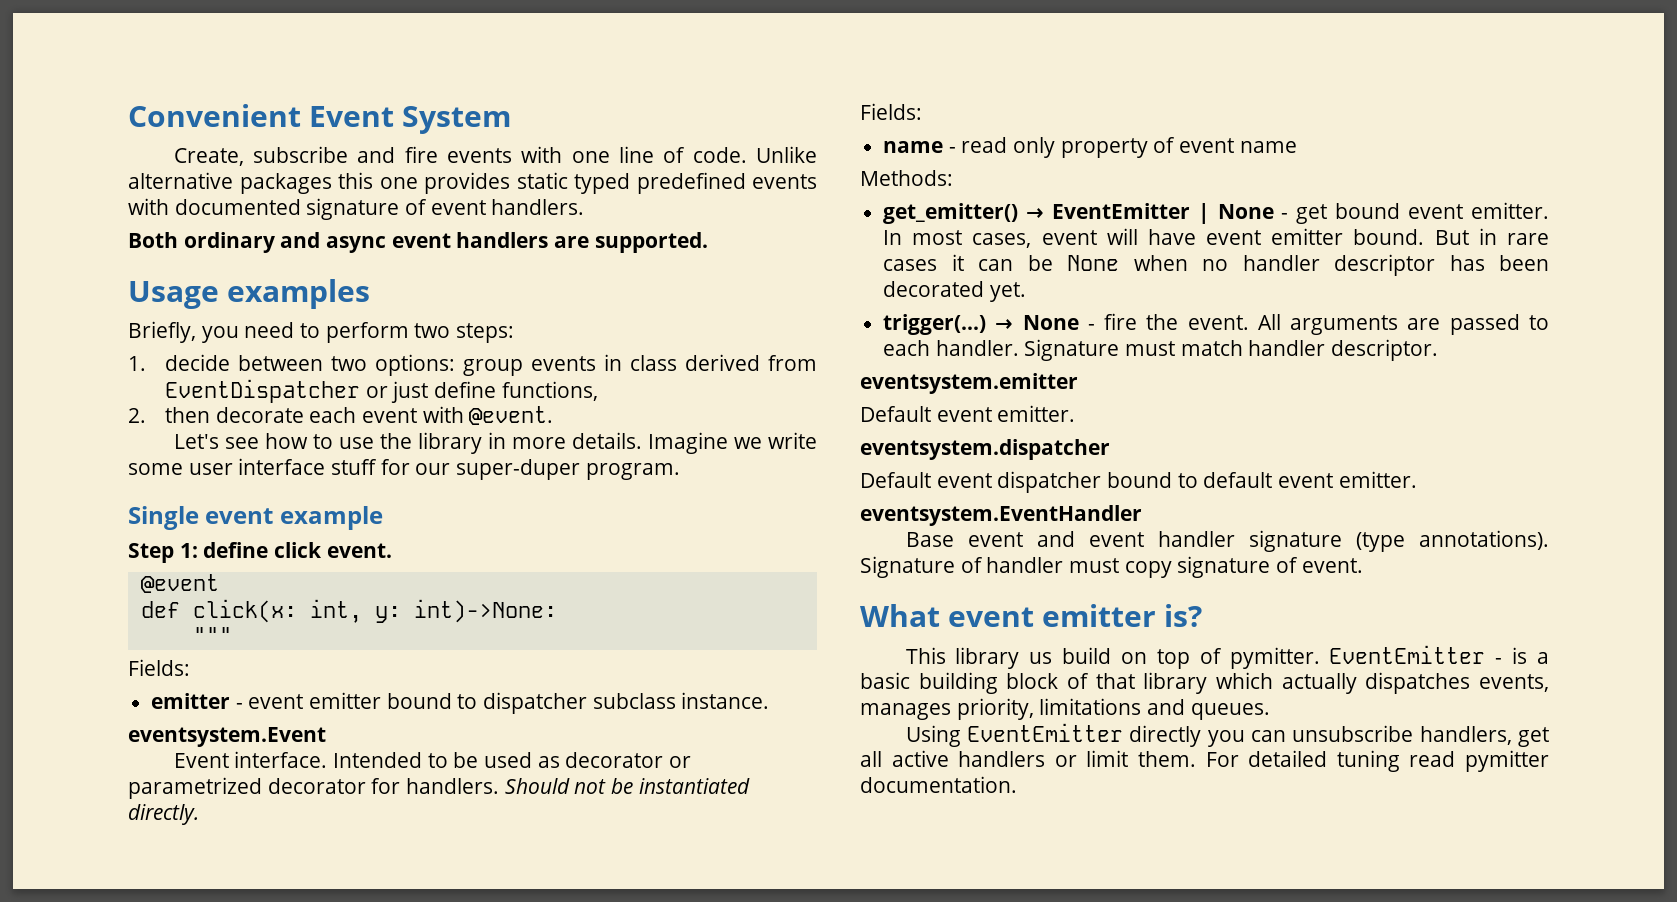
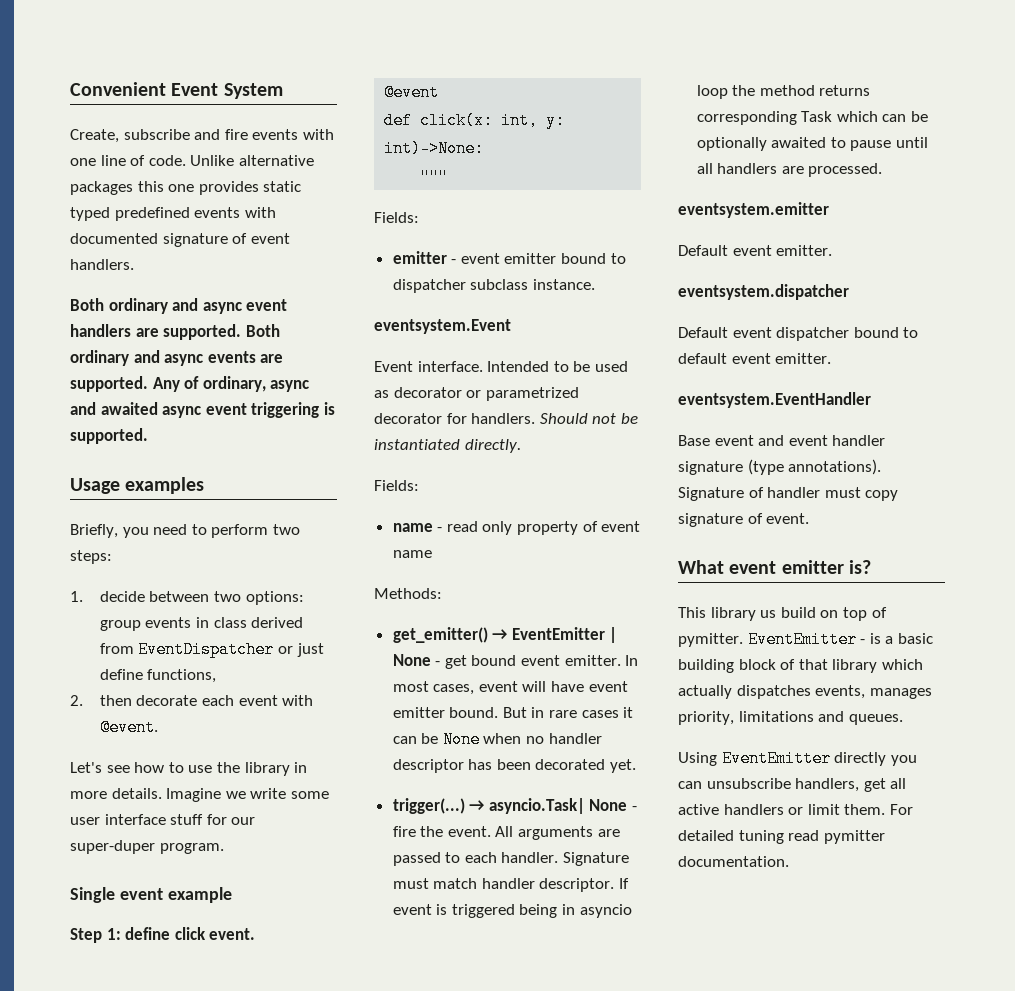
(708, 242) none -> [245,324,280,337] [70,350,284,366] [70,376,310,392] [70,402,335,418] [70,428,148,444] Both ordinary and async events are supported. Any of ordinary, async and awaited async event triggering is supported.
(1014, 324) none -> [488,798,585,814] asyncio.Task|
(1439, 350) none -> [619,878,630,889] [392,904,632,918] [696,85,871,99] [696,111,929,125] [696,137,929,151] [696,163,883,177] If event is triggered being in asyncio loop the method returns corresponding Task which can be optionally awaited to pause until all handlers are processed.

